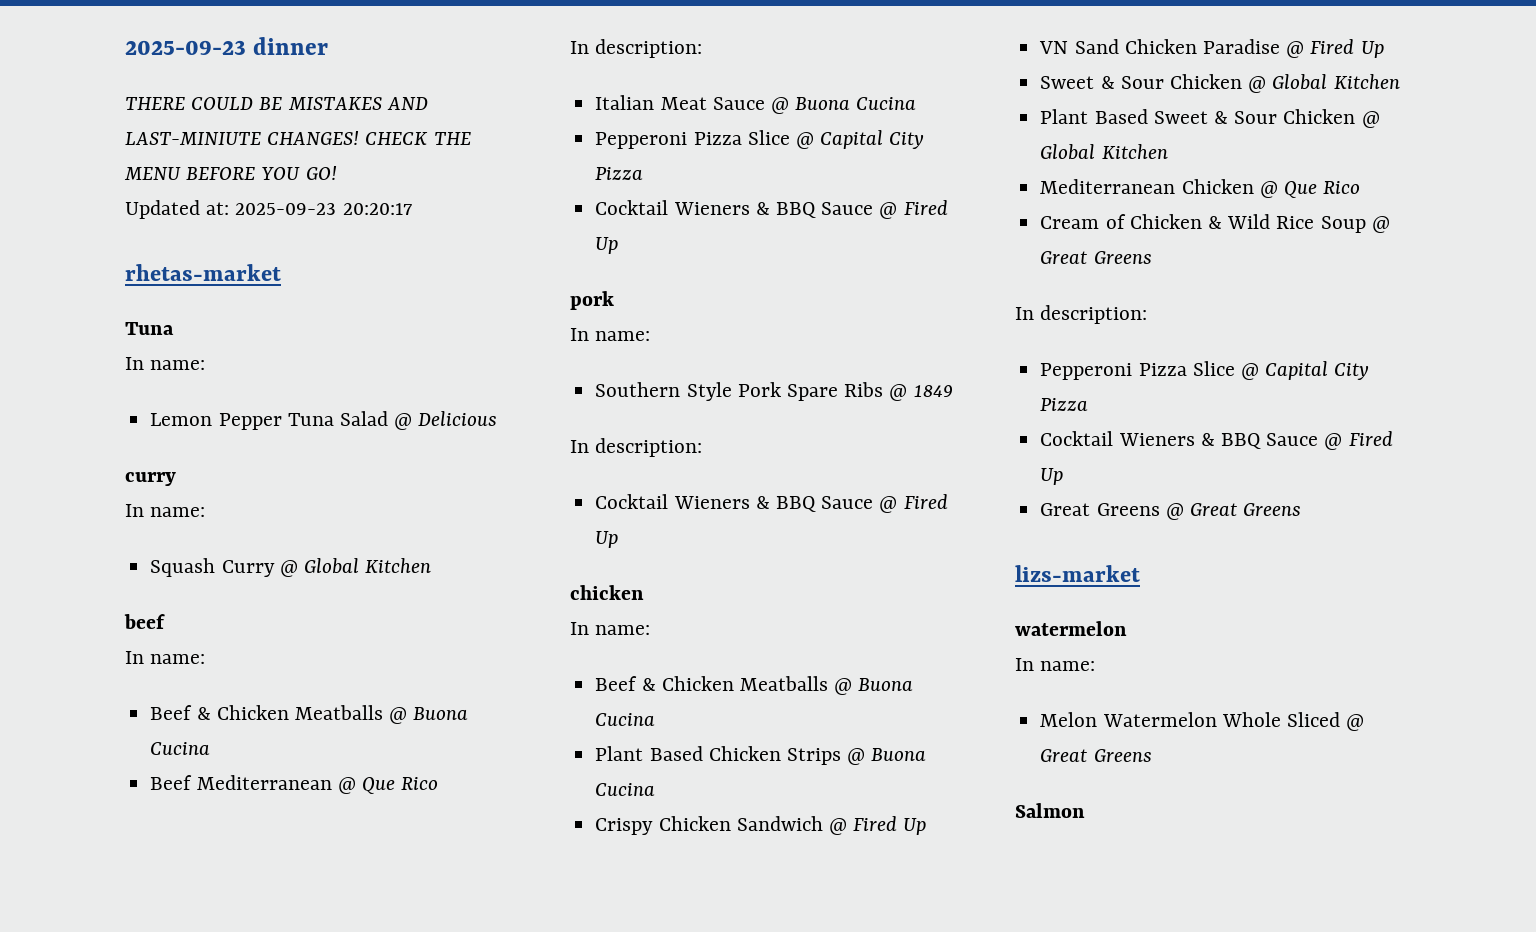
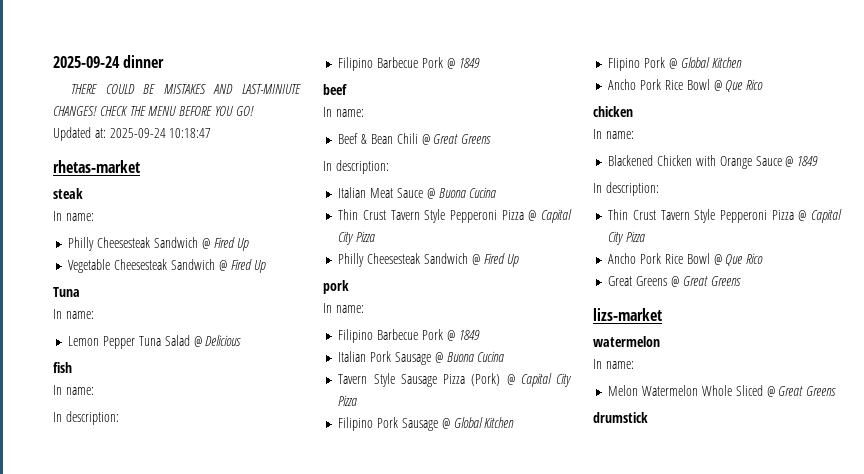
[125,40,246,55] 2025-09-23 -> [53,56,120,68] 2025-09-24
[235,203,412,215] 2025-09-23 20:20:17 -> [109,128,212,138] 2025-09-24 10:18:47
(281, 272) none -> [53,188,83,199] [53,211,94,221] [68,237,250,251] [68,259,267,273] // steak // In name: // Philly Cheesesteak Sandwich @ Fired Up // Vegetable Cheesesteak Sandwich @ Fired Up
[125,472,176,486] [125,504,206,517] [150,558,432,577] curry // In name: // Squash Curry @ Global Kitchen -> [53,362,72,373] [53,385,94,395] [53,411,119,425] [338,57,480,71] fish // In name: // In description: // Filipino Barbecue Pork @ 1849
[216,705,469,724] [150,742,211,755] [150,775,439,794] Chicken Meatballs @ Buona Cucina // Beef Mediterranean @ Que Rico -> [370,133,492,145] Bean Chili @ Great Greens
[595,130,925,149] [595,167,644,180] [595,200,874,218] Pepperoni Pizza Slice @ Capital City Pizza // Cocktail Wieners & BBQ Sauce -> [338,209,572,223] [338,231,376,245] [338,253,468,267] Thin Crust Tavern Style Pepperoni Pizza @ Capital City Pizza // Philly Cheesesteak Sandwich
[595,382,953,401] [570,438,703,457] [595,494,948,513] [595,531,619,548] [570,585,644,600] [570,622,651,635] [595,676,914,695] [595,713,656,726] [595,746,927,765] [595,783,656,796] [595,816,927,835] [1039,39,1384,58] [1040,74,1400,93] [1040,109,1380,128] [1040,144,1168,160] [1040,179,1361,198] [1040,214,1390,233] [1040,251,1152,264] [1015,305,1148,324] [1040,361,1370,380] [1040,398,1089,411] [1040,431,1393,450] [1040,468,1064,485] Southern Style Pork Spare Ribs @ 1849 // In description: // Cocktail Wieners & BBQ Sauce @ Fired Up // chicken // In name: // Beef & Chicken Meatballs @ Buona Cucina // Plant Based Chicken Strips @ Buona Cucina // Crispy Chicken Sandwich @ Fired Up // VN Sand Chicken Paradise @ Fired Up // Sweet & Sour Chicken @ Global Kitchen // Plant Based Sweet & Sour Chicken @ Global Kitchen // Mediterranean Chicken @ Que Rico // Cream of Chicken & Wild Rice Soup @ Great Greens // In description: // Pepperoni Pizza Slice @ Capital City Pizza // Cocktail Wieners & BBQ Sauce @ Fired Up -> [338,329,480,343] [338,351,505,365] [338,373,572,387] [338,395,358,406] [338,417,515,431] [608,57,742,71] [608,79,764,92] [593,106,633,117] [593,129,634,139] [608,155,819,169] [593,182,659,196] [608,209,842,223] [608,231,646,245] [608,253,764,266] Filipino Barbecue Pork @ 1849 // Italian Pork Sausage @ Buona Cucina // Tavern Style Sausage Pizza (Pork) @ Capital City Pizza // Filipino Pork Sausage @ Global Kitchen // FIipino Pork @ Global Kitchen // Ancho Pork Rice Bowl @ Que Rico // chicken // In name: // Blackened Chicken with Orange Sauce @ 1849 // In description: // Thin Crust Tavern Style Pepperoni Pizza @ Capital City Pizza // Ancho Pork Rice Bowl @ Que Rico
[1015,803,1085,818] Salmon -> [593,412,648,423] drumstick

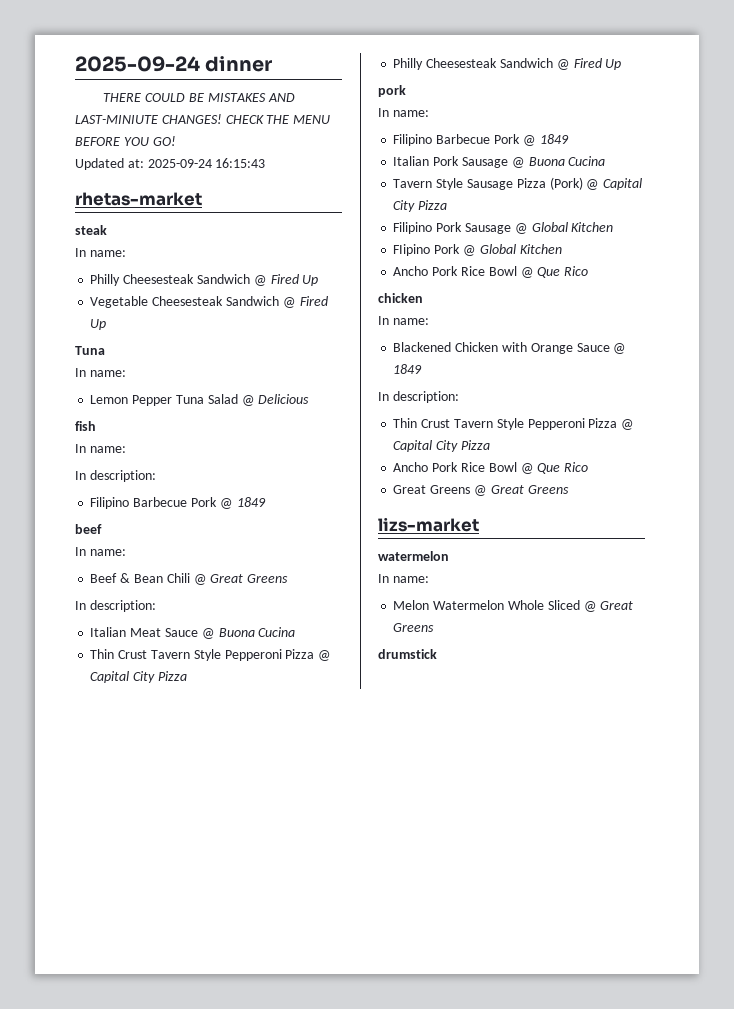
[169,128,212,138] 10:18:47 -> [215,158,266,168] 16:15:43

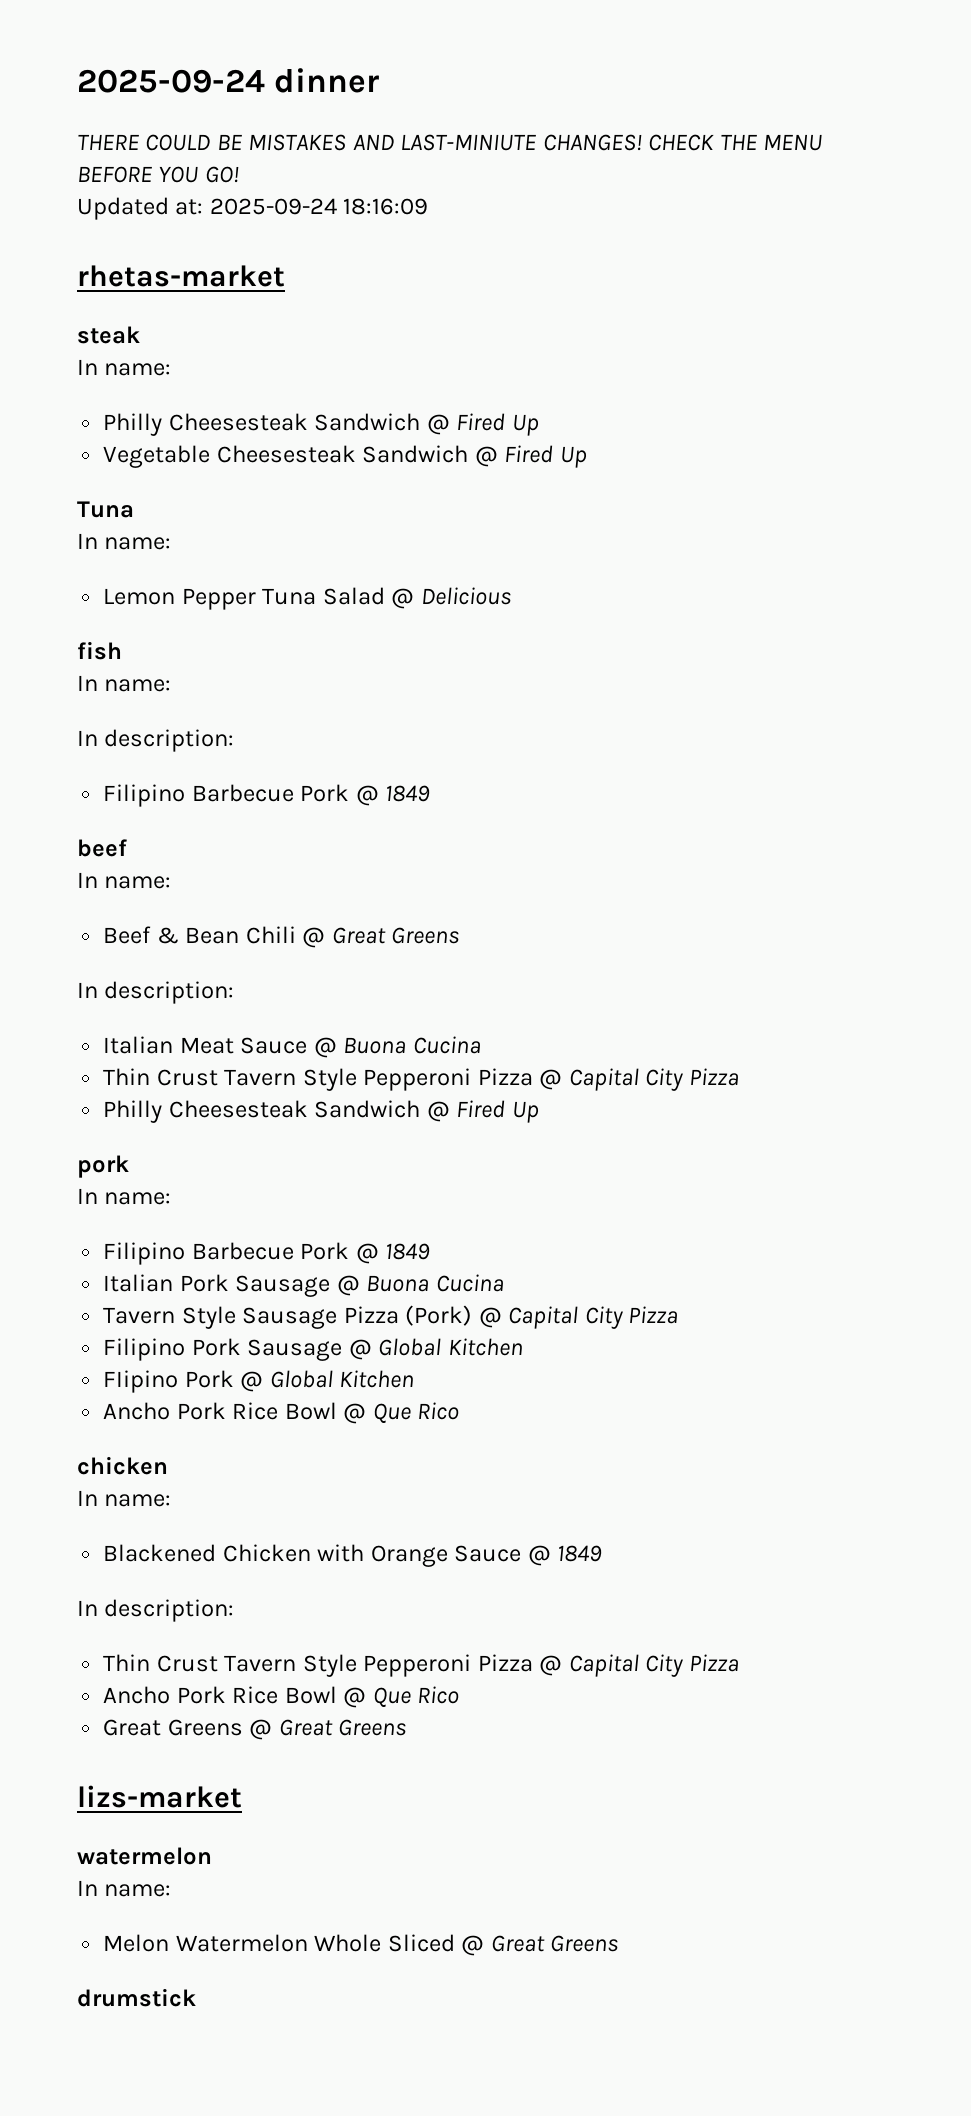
[215,158,266,168] 16:15:43 -> [343,198,429,215] 18:16:09

